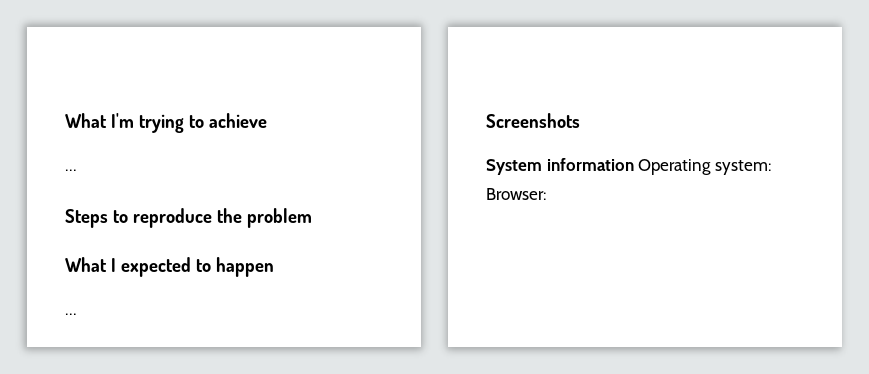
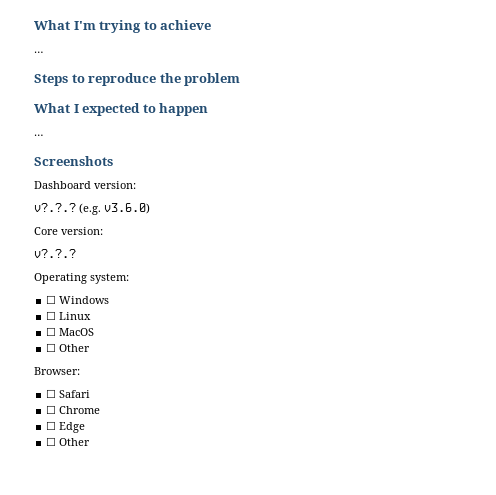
[486,158,771,175] [486,188,546,200] System information Operating system: Browser: -> [34,181,136,189] [34,203,150,215] [34,227,103,235] [34,249,76,258] [34,273,129,284] [46,295,110,304] [46,311,92,320] [46,327,95,336] [46,343,91,352] [34,367,80,375] [46,389,91,398] [46,405,101,414] [46,421,86,433] [46,437,91,446] Dashboard version: // v?.?.? (e.g. v3.6.0) // Core version: // v?.?.? // Operating system: // ☐ Windows // ☐ Linux // ☐ MacOS // ☐ Other // Browser: // ☐ Safari // ☐ Chrome // ☐ Edge // ☐ Other

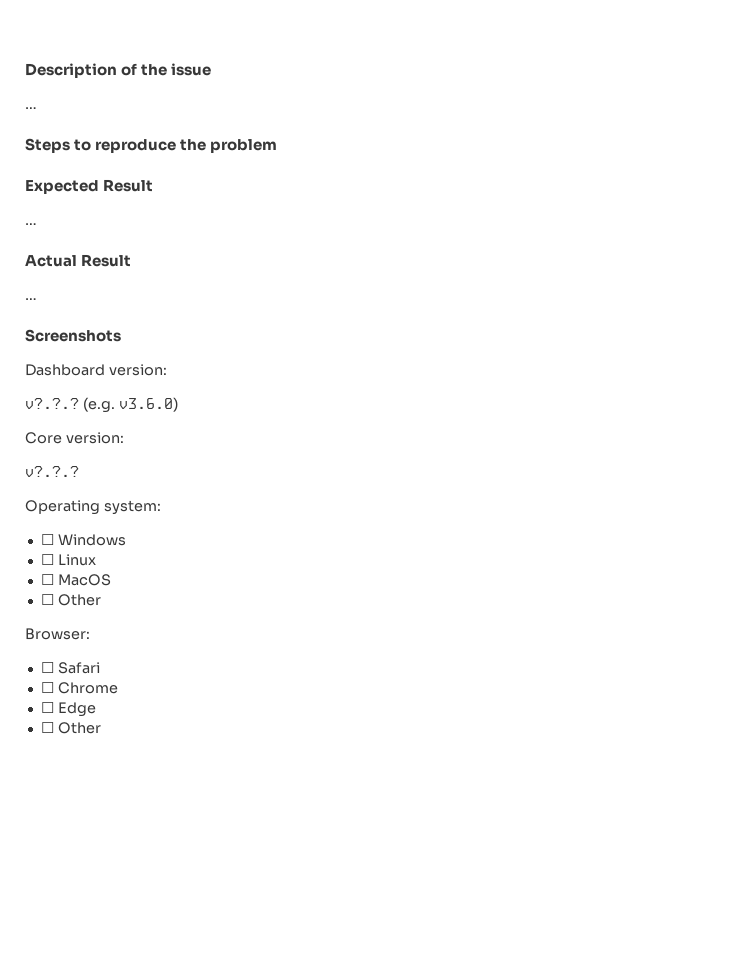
[34,20,212,33] What I'm trying to achieve -> [25,63,212,78] Description of the issue
[34,103,209,116] What I expected to happen -> [25,179,154,194] [25,223,37,225] [25,254,132,267] Expected Result // … // Actual Result

